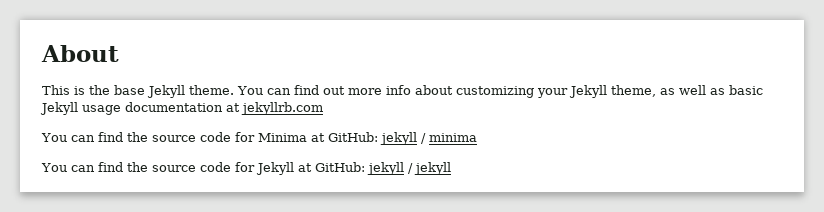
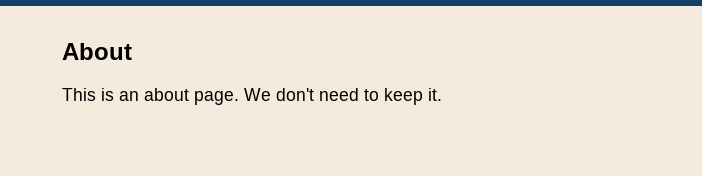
[89,85,763,98] [40,102,323,115] [41,132,477,145] [41,162,451,175] the base Jekyll theme. You can find out more info about customizing your Jekyll theme, as well as basic Jekyll usage documentation at jekyllrb.com // You can find the source code for Minima at GitHub: jekyll / minima // You can find the source code for Jekyll at GitHub: jekyll / jekyll -> [119,88,442,105] an about page. We don't need to keep it.

